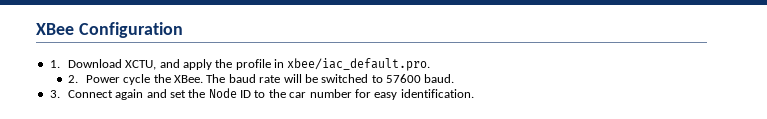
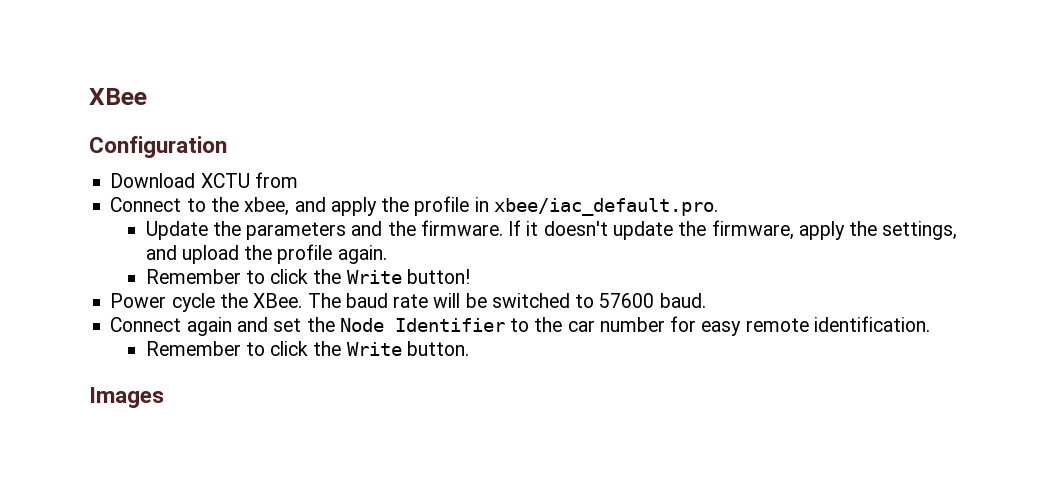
(74, 29) none -> (147, 96) //
[49,59,157,70] 1. Download XCTU, -> [110,172,298,188] [110,197,290,216] Download XCTU from // Connect to the xbee,
[67,75,78,83] 2. -> [145,220,958,240] [145,244,387,264] [145,269,470,284] Update the parameters and the firmware. If it doesn't update the firmware, apply the settings, and upload the profile again. // Remember to click the Write button! //
[49,90,60,98] 3. -> (706, 300) none
[240,90,252,98] ID -> [394,318,505,332] Identifier
(398, 96) none -> [745,318,809,332] remote
(474, 93) none -> [145,341,469,356] [89,387,164,408] // Remember to click the Write button. // Images

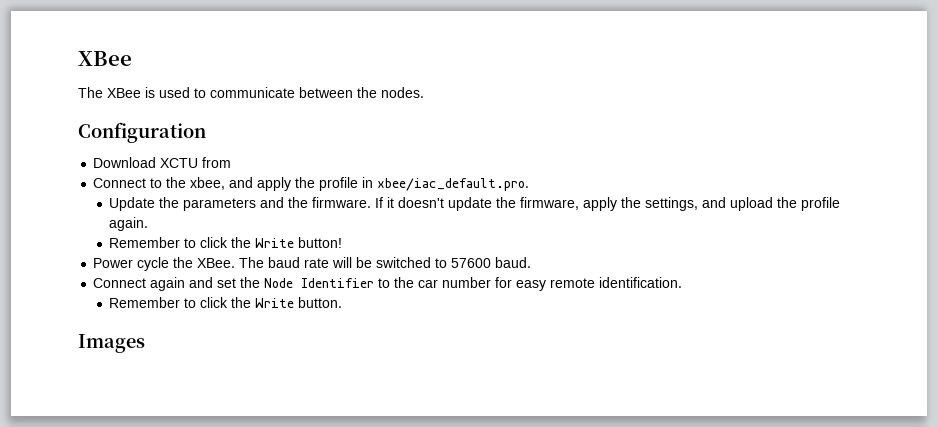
[89,88,147,105] XBee -> [78,51,132,66] [78,87,424,98] XBee // The XBee is used to communicate between the nodes.

